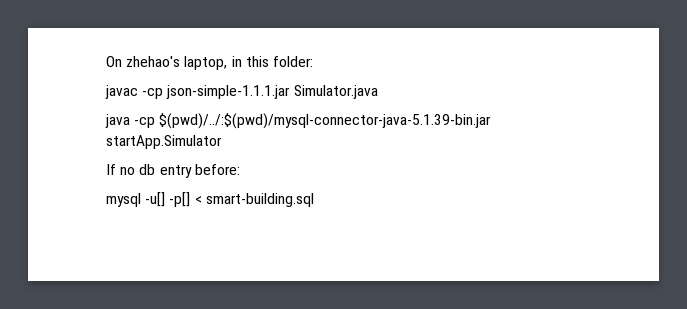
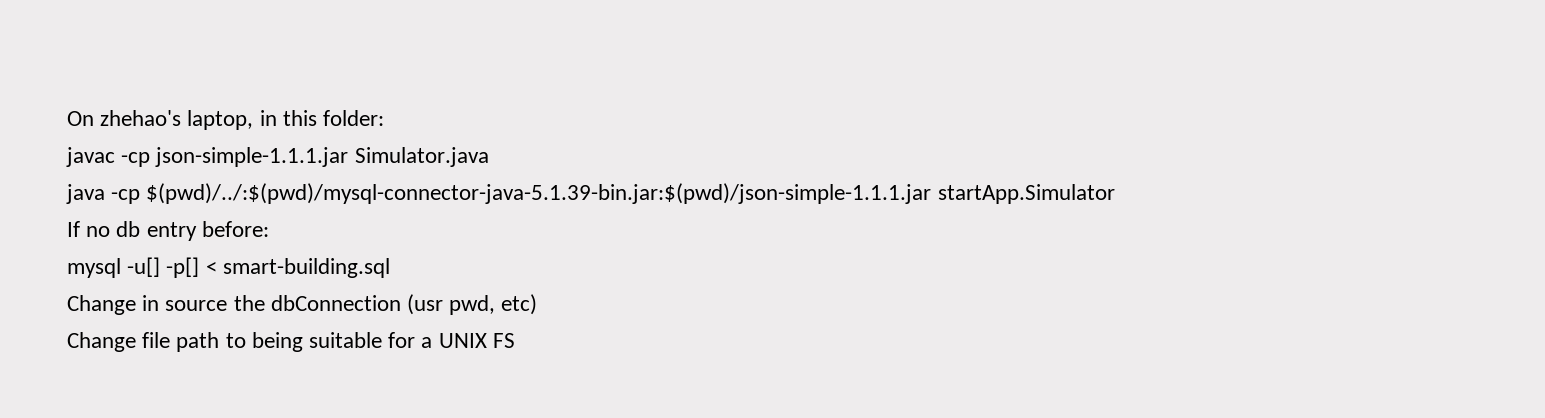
[159,113,492,129] $(pwd)/../:$(pwd)/mysql-connector-java-5.1.39-bin.jar -> [146,183,932,204] $(pwd)/../:$(pwd)/mysql-connector-java-5.1.39-bin.jar:$(pwd)/json-simple-1.1.1.jar
(314, 200) none -> [67,294,538,315] [67,332,515,352] // Change in source the dbConnection (usr pwd, etc) // Change file path to being suitable for a UNIX FS

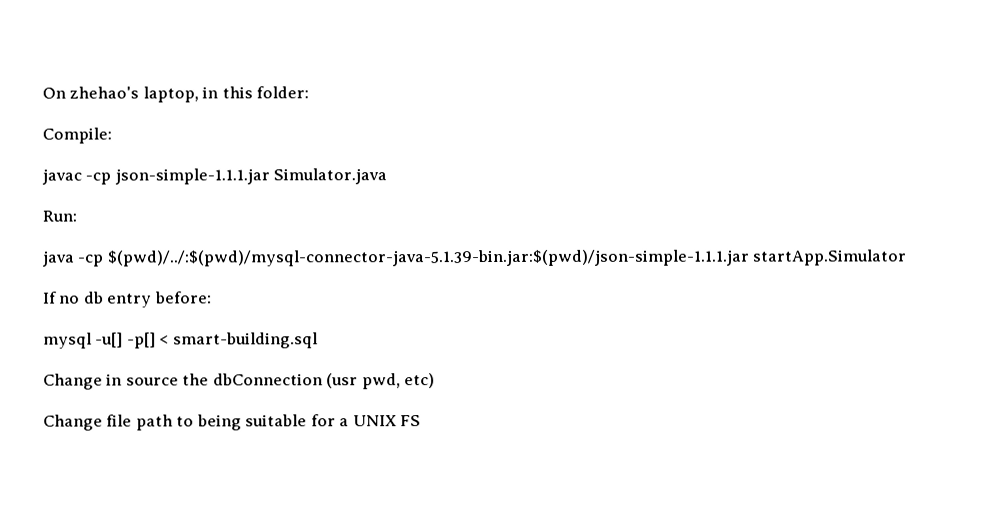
(385, 118) none -> [42,127,112,144] // Compile:
(489, 157) none -> [42,210,77,222] // Run:

